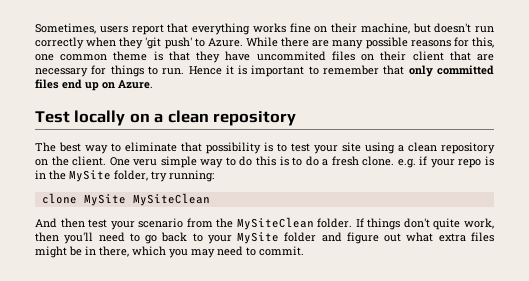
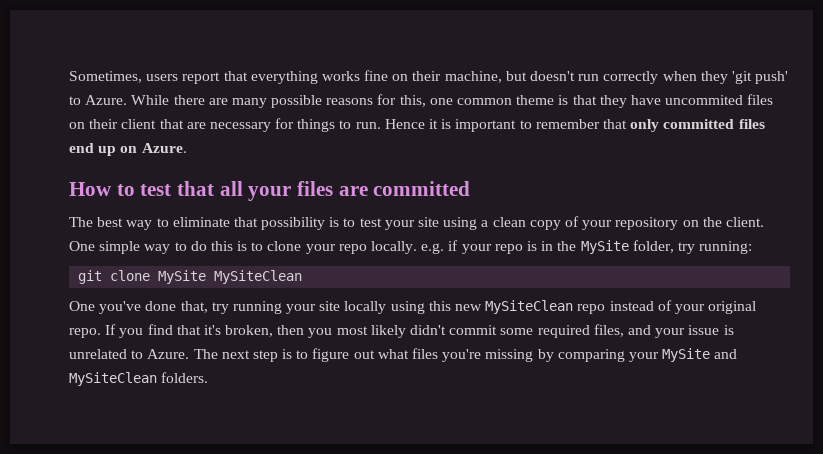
[35,110,297,126] Test locally on a clean repository -> [69,181,471,201] How to test that all your files are committed
(437, 147) none -> [529,216,613,230] copy of your
[133,159,158,166] veru -> (95, 246) none
[305,156,395,166] do a fresh clone. -> [267,241,418,254] clone your repo locally.
(214, 176) none -> [78,270,103,284] git
[35,217,495,230] [35,232,494,244] [35,246,304,258] And then test your scenario from the MySiteClean folder. If things don't quite work, then you'll need to go back to your MySite folder and figure out what extra files might be in there, which you may need to commit. -> [69,300,757,314] [69,324,734,338] [69,348,738,362] [69,372,209,386] One you've done that, try running your site locally using this new MySiteClean repo instead of your original repo. If you find that it's broken, then you most likely didn't commit some required files, and your issue is unrelated to Azure. The next step is to figure out what files you're missing by comparing your MySite and MySiteClean folders.

